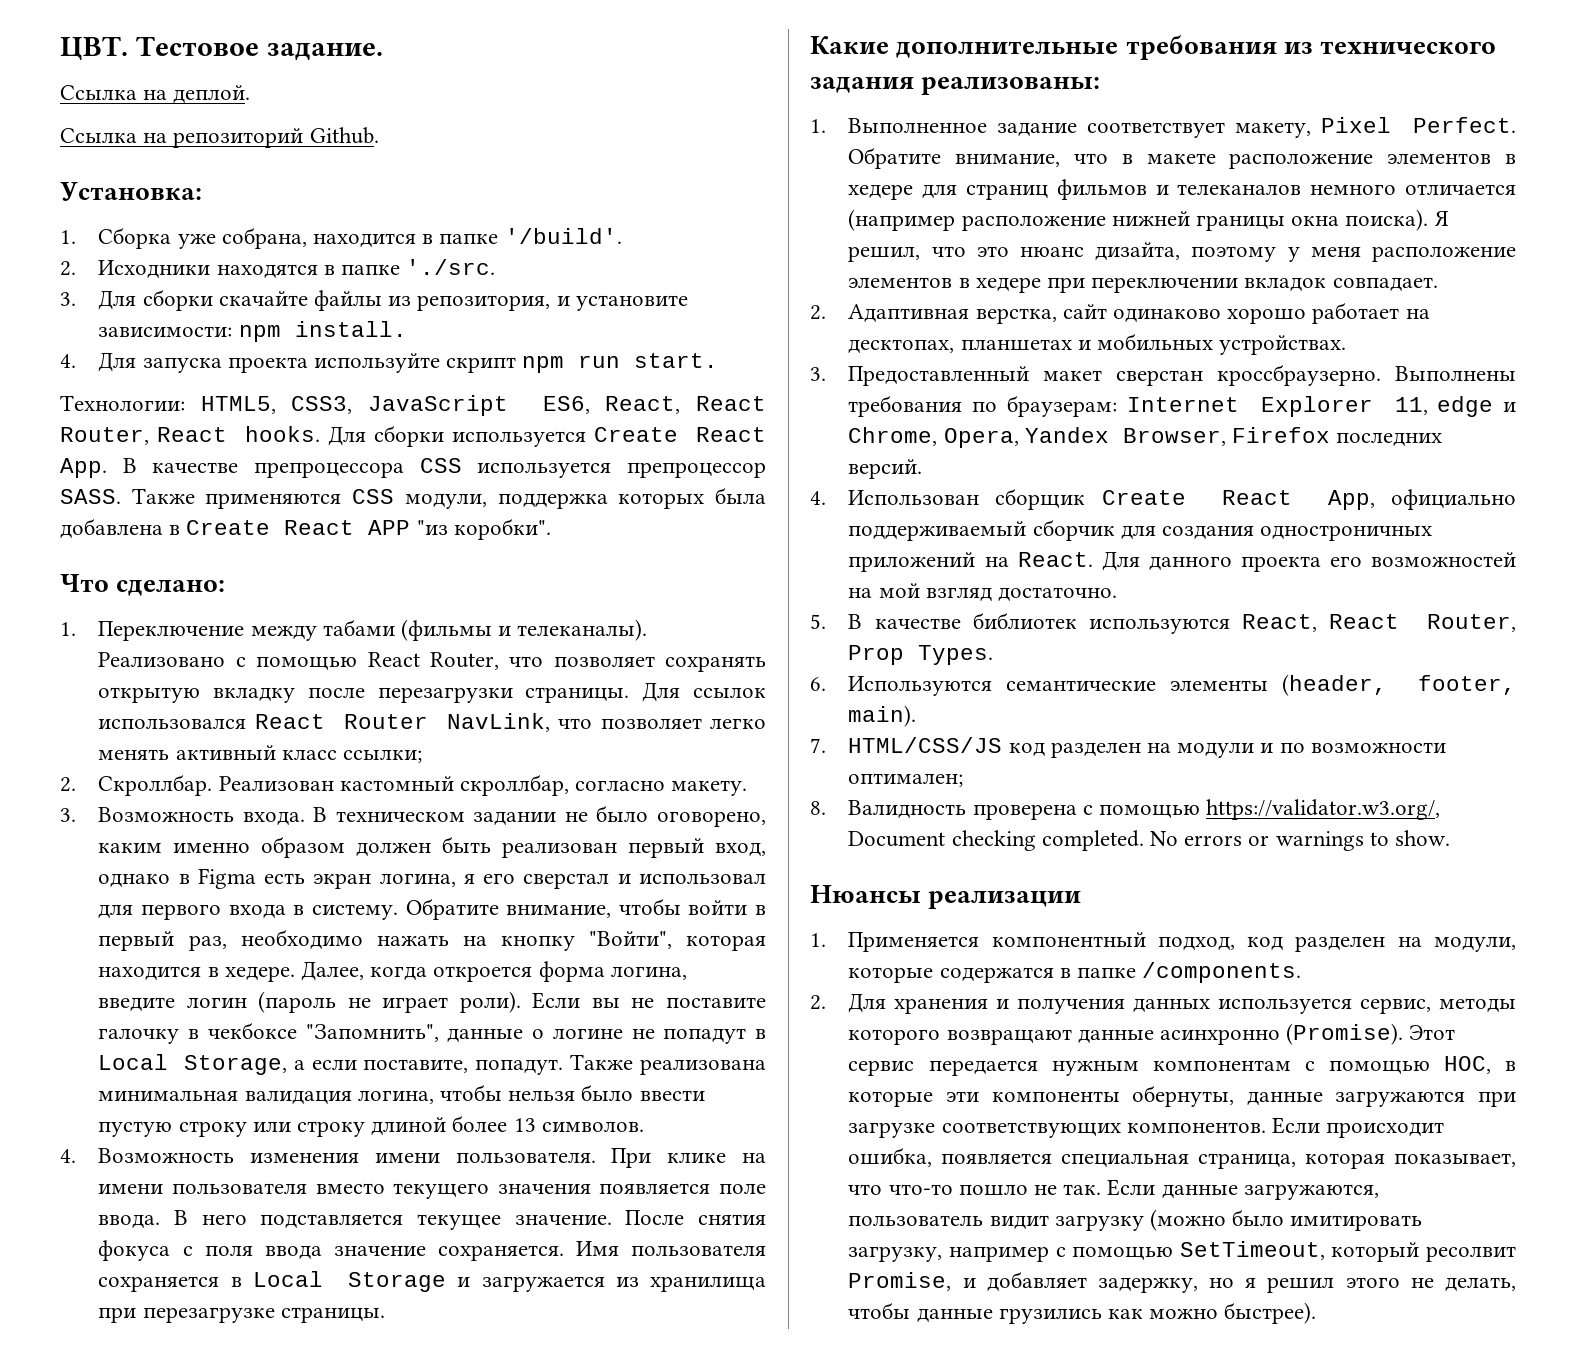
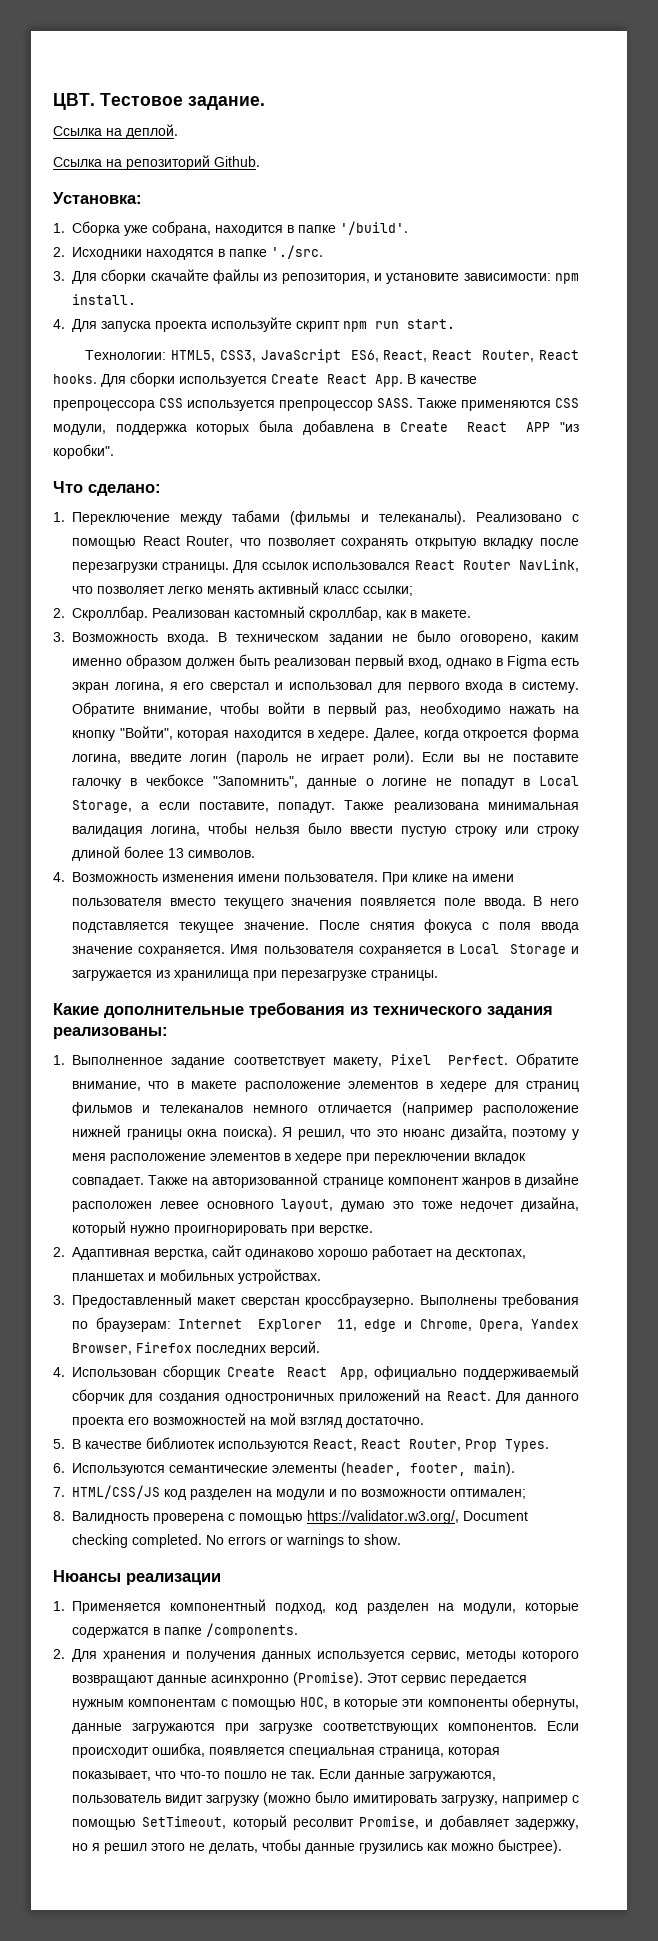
[575,780,748,796] согласно макету. -> [386,610,471,618] как в макете.
(1438, 284) none -> [148,1173,579,1188] [72,1197,579,1212] [72,1221,373,1236] Также на авторизованной странице компонент жанров в дизайне расположен левее основного layout, думаю это тоже недочет дизайна, который нужно проигнорировать при верстке.

